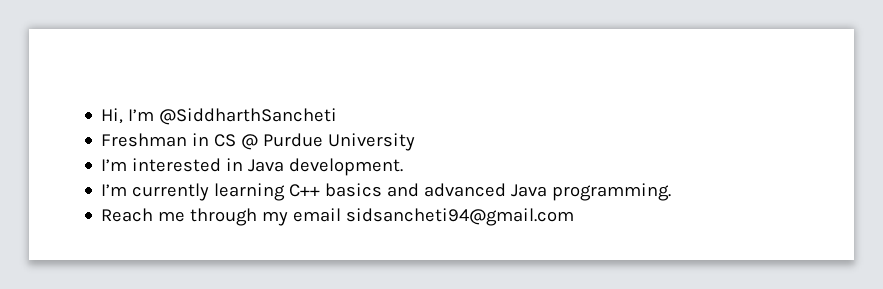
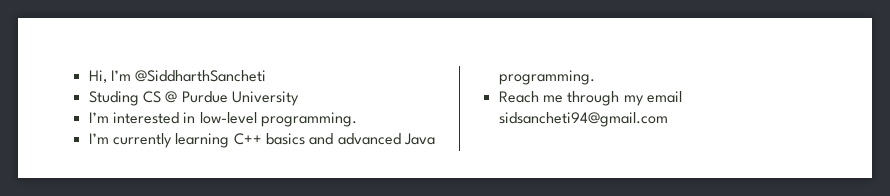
[101,133,210,147] Freshman in -> [88,91,139,106] Studing
[248,158,404,176] Java development. -> [199,112,357,127] low-level programming.

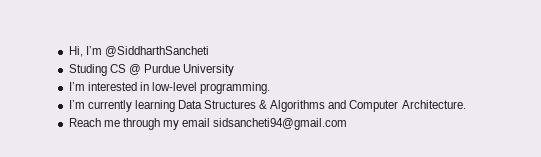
[233,133,435,145] [498,70,595,85] C++ basics and advanced Java programming. -> [177,100,466,112] Data Structures & Algorithms and Computer Architecture.

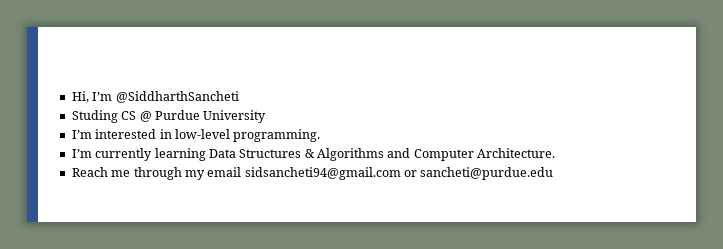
(348, 124) none -> [404,167,554,180] or sancheti@purdue.edu

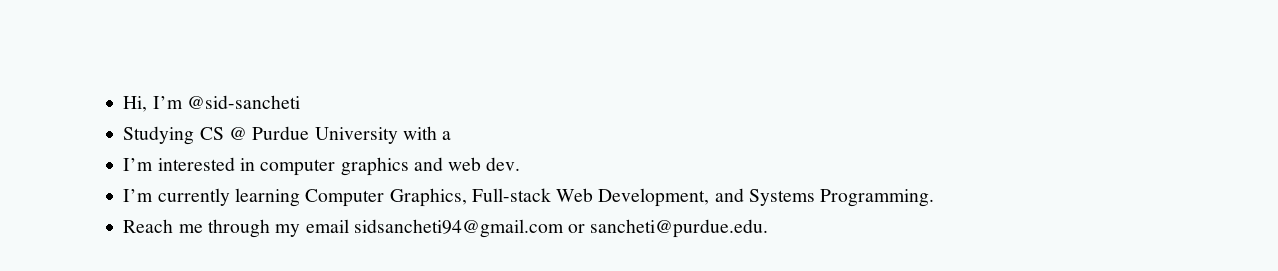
[115,91,239,103] [71,110,118,123] @SiddharthSancheti // Studing -> [186,95,300,109] [123,126,195,145] @sid-sancheti // Studying
(267, 116) none -> [402,126,452,140] with a
[174,129,321,142] [71,148,556,161] low-level programming. // I’m currently learning Data Structures & Algorithms and Computer Architecture. -> [260,157,521,176] [123,188,935,207] computer graphics and web dev. // I’m currently learning Computer Graphics, Full-stack Web Development, and Systems Programming.
[420,167,554,180] sancheti@purdue.edu -> [590,219,769,238] sancheti@purdue.edu.

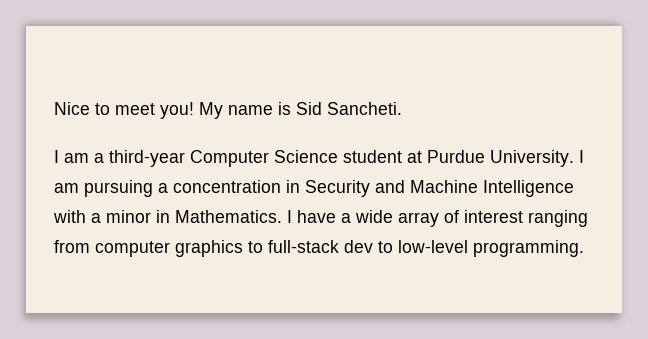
[123,95,300,112] [123,126,452,145] [123,157,521,176] [123,188,935,207] [123,219,769,238] Hi, I’m @sid-sancheti // Studying CS @ Purdue University with a // I’m interested in computer graphics and web dev. // I’m currently learning Computer Graphics, Full-stack Web Development, and Systems Programming. // Reach me through my email sidsancheti94@gmail.com or sancheti@purdue.edu. -> [54,102,402,119] [54,150,584,167] [54,180,574,197] [53,210,588,227] [54,240,584,257] Nice to meet you! My name is Sid Sancheti. // I am a third-year Computer Science student at Purdue University. I am pursuing a concentration in Security and Machine Intelligence with a minor in Mathematics. I have a wide array of interest ranging from computer graphics to full-stack dev to low-level programming.

